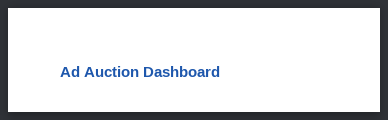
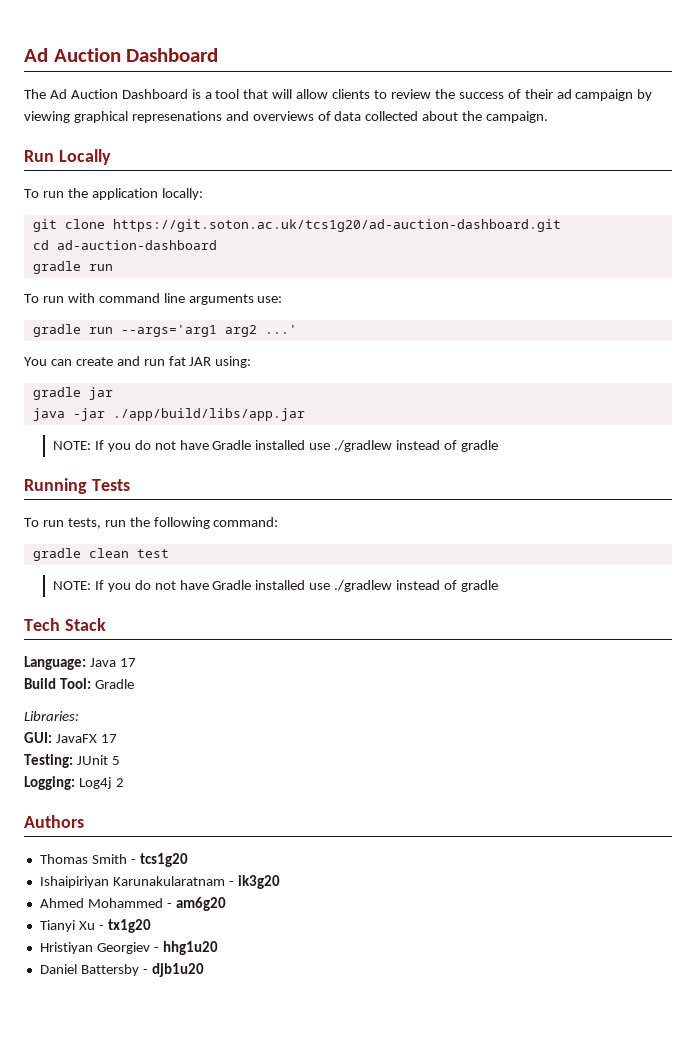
[60,66,221,77] Ad Auction Dashboard -> [24,48,219,62] [24,89,653,101] [24,111,549,123] [24,149,111,165] [24,188,203,200] [32,219,561,232] [32,240,217,250] [32,261,113,274] [24,293,283,305] [32,324,297,337] [24,356,252,368] [32,387,113,400] [32,408,305,421] [52,440,498,452] [24,478,130,494] [24,517,279,529] [32,548,169,561] [52,580,498,592] [24,618,106,631] [24,656,136,670] [24,678,134,689] [24,711,79,721] [24,732,117,743] [24,754,120,768] [24,776,124,790] [24,815,84,828] [39,853,188,867] [39,875,280,889] [39,897,226,911] [39,919,151,933] [39,941,218,955] [39,963,204,977] Ad Auction Dashboard // The Ad Auction Dashboard is a tool that will allow clients to review the success of their ad campaign by viewing graphical represenations and overviews of data collected about the campaign. // Run Locally // To run the application locally: // git clone https://git.soton.ac.uk/tcs1g20/ad-auction-dashboard.git // cd ad-auction-dashboard // gradle run // To run with command line arguments use: // gradle run --args='arg1 arg2 ...' // You can create and run fat JAR using: // gradle jar // java -jar ./app/build/libs/app.jar // NOTE: If you do not have Gradle installed use ./gradlew instead of gradle // Running Tests // To run tests, run the following command: // gradle clean test // NOTE: If you do not have Gradle installed use ./gradlew instead of gradle // Tech Stack // Language: Java 17 // Build Tool: Gradle // Libraries: // GUI: JavaFX 17 // Testing: JUnit 5 // Logging: Log4j 2 // Authors // Thomas Smith - tcs1g20 // Ishaipiriyan Karunakularatnam - ik3g20 // Ahmed Mohammed - am6g20 // Tianyi Xu - tx1g20 // Hristiyan Georgiev - hhg1u20 // Daniel Battersby - djb1u20

